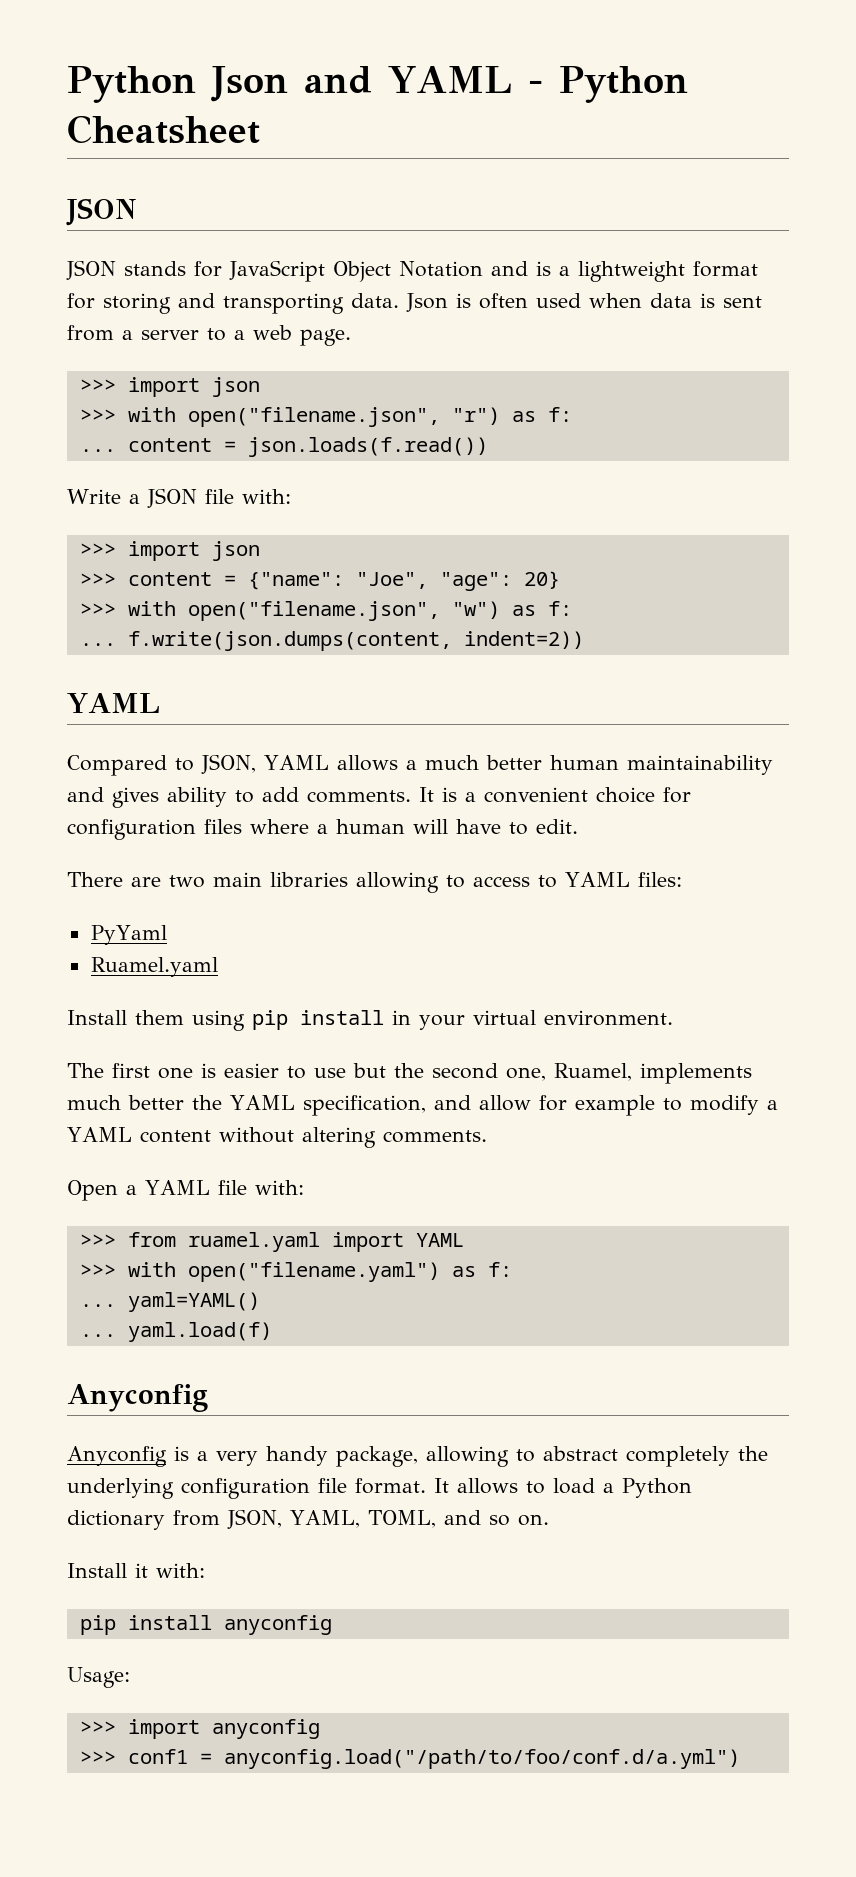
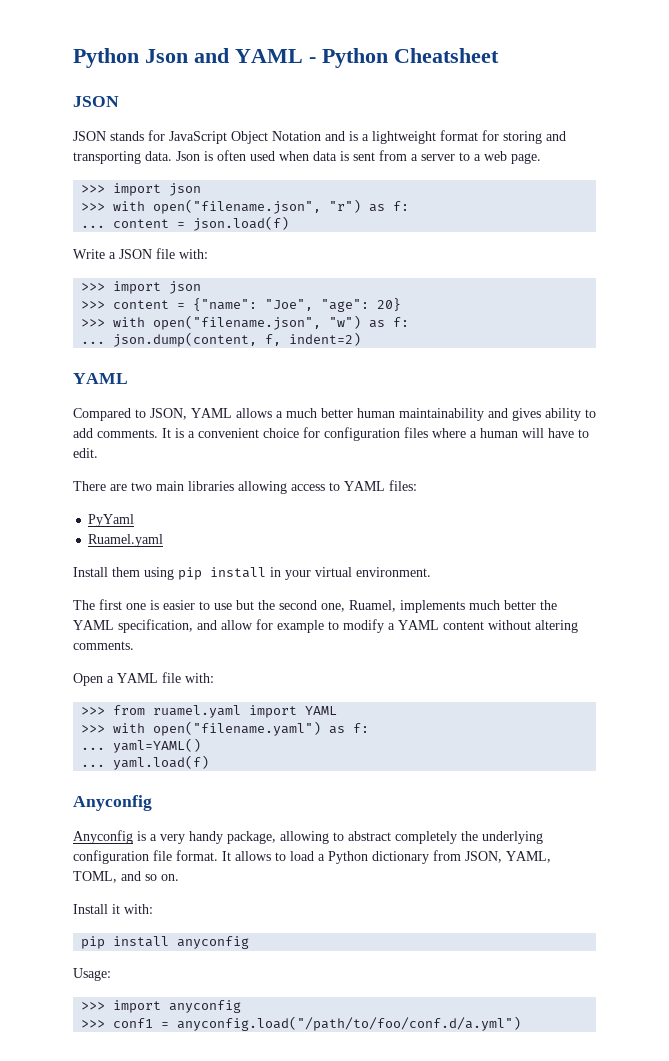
[247,437,488,457] json.loads(f.read()) -> [193,216,290,231] json.load(f)
[127,631,584,651] f.write(json.dumps(content, indent=2)) -> [113,332,362,347] json.dump(content, f, indent=2)
[446,875,465,888] to -> (287, 487) none

